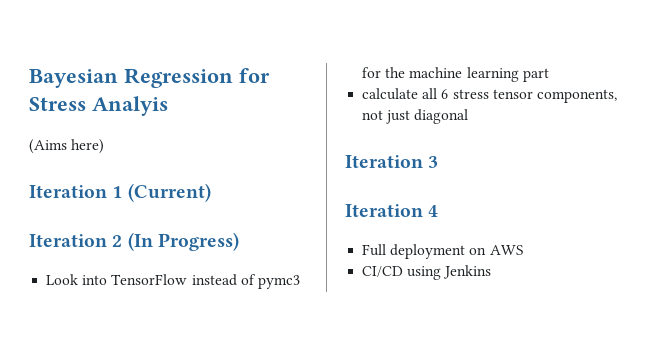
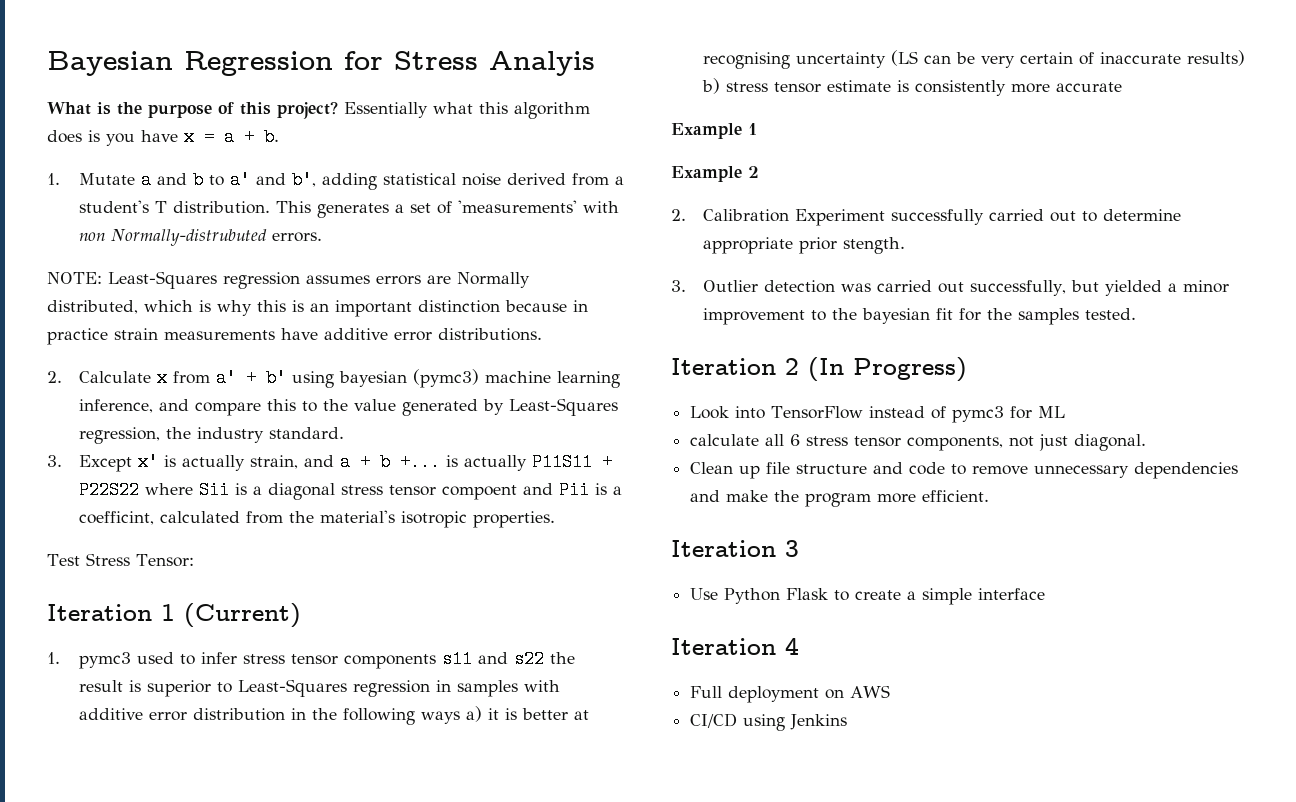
[29,139,105,154] [29,183,211,202] (Aims here) // Iteration 1 (Current) -> [47,101,590,119] [47,128,279,146] [47,171,625,190] [79,200,620,218] [79,229,323,246] [47,271,530,289] [47,300,588,317] [47,328,542,345] [47,369,621,388] [79,398,619,416] [79,427,345,444] [47,453,613,472] [79,481,623,500] [79,510,556,528] [47,553,194,567] [47,603,301,628] [47,650,576,669] [79,679,561,697] [79,706,590,725] [703,50,1246,69] [702,78,1123,96] [671,123,757,139] [671,166,759,182] [671,209,1182,226] [703,237,906,254] [671,280,1230,296] [703,308,1137,325] What is the purpose of this project? Essentially what this algorithm does is you have x = a + b. // 1. Mutate a and b to a' and b', adding statistical noise derived from a student's T distribution. This generates a set of 'measurements' with non Normally-distrubuted errors. // NOTE: Least-Squares regression assumes errors are Normally distributed, which is why this is an important distinction because in practice strain measurements have additive error distributions. // 2. Calculate x from a' + b' using bayesian (pymc3) machine learning inference, and compare this to the value generated by Least-Squares regression, the industry standard. // 3. Except x' is actually strain, and a + b +... is actually P11S11 + P22S22 where Sii is a diagonal stress tensor compoent and Pii is a coefficint, calculated from the material's isotropic properties. // Test Stress Tensor: // Iteration 1 (Current) // 1. pymc3 used to infer stress tensor components s11 and s22 the result is superior to Least-Squares regression in samples with additive error distribution in the following ways a) it is better at recognising uncertainty (LS can be very certain of inaccurate results) b) stress tensor estimate is consistently more accurate // Example 1 // Example 2 // 2. Calibration Experiment successfully carried out to determine appropriate prior stength. // 3. Outlier detection was carried out successfully, but yielded a minor improvement to the bayesian fit for the samples tested.
[385,67,549,82] the machine learning part -> [1038,406,1066,418] ML
[414,109,469,124] [345,155,439,168] diagonal // Iteration 3 -> [1074,434,1147,451] [690,462,1239,479] [690,490,990,507] [671,540,799,557] [690,588,1046,605] diagonal. // Clean up file structure and code to remove unnecessary dependencies and make the program more efficient. // Iteration 3 // Use Python Flask to create a simple interface

